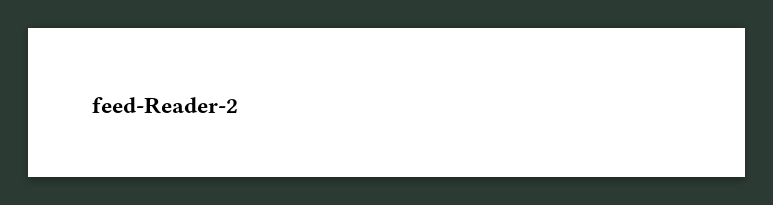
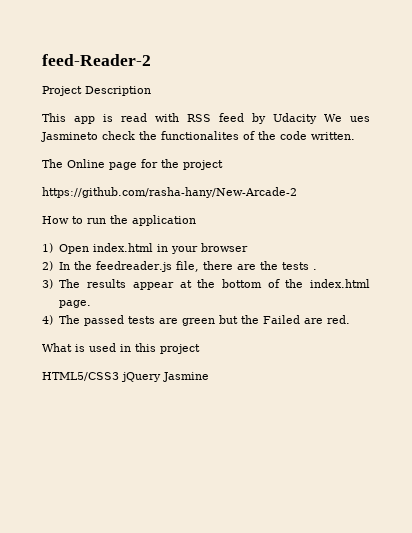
(238, 105) none -> [42,86,151,96] [42,113,370,124] [41,131,355,142] [42,159,223,170] [42,187,297,198] [42,215,196,226] [42,243,249,254] [42,261,318,272] [42,279,370,290] [59,300,92,308] [42,315,351,326] [42,343,200,354] [42,372,209,382] // Project Description // This app is read with RSS feed by Udacity We ues Jasmineto check the functionalites of the code written. // The Online page for the project // https://github.com/rasha-hany/New-Arcade-2 // How to run the application // 1) Open index.html in your browser // 2) In the feedreader.js file, there are the tests . // 3) The results appear at the bottom of the index.html page. // 4) The passed tests are green but the Failed are red. // What is used in this project // HTML5/CSS3 jQuery Jasmine

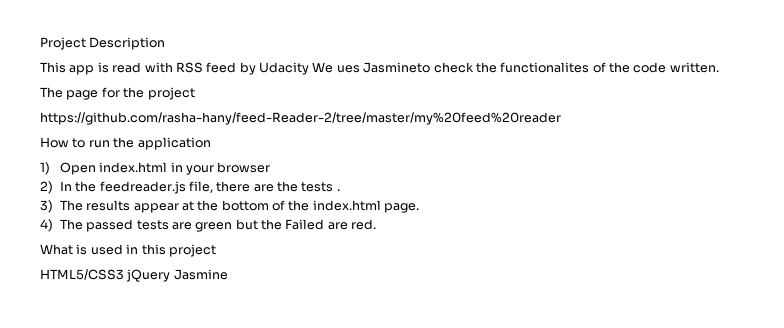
[42,54,151,66] feed-Reader-2 // -> (40, 43) none
[67,159,105,168] Online -> (63, 92) none
[42,187,297,198] https://github.com/rasha-hany/New-Arcade-2 -> [40,112,561,125] https://github.com/rasha-hany/feed-Reader-2/tree/master/my%20feed%20reader

